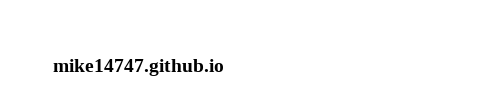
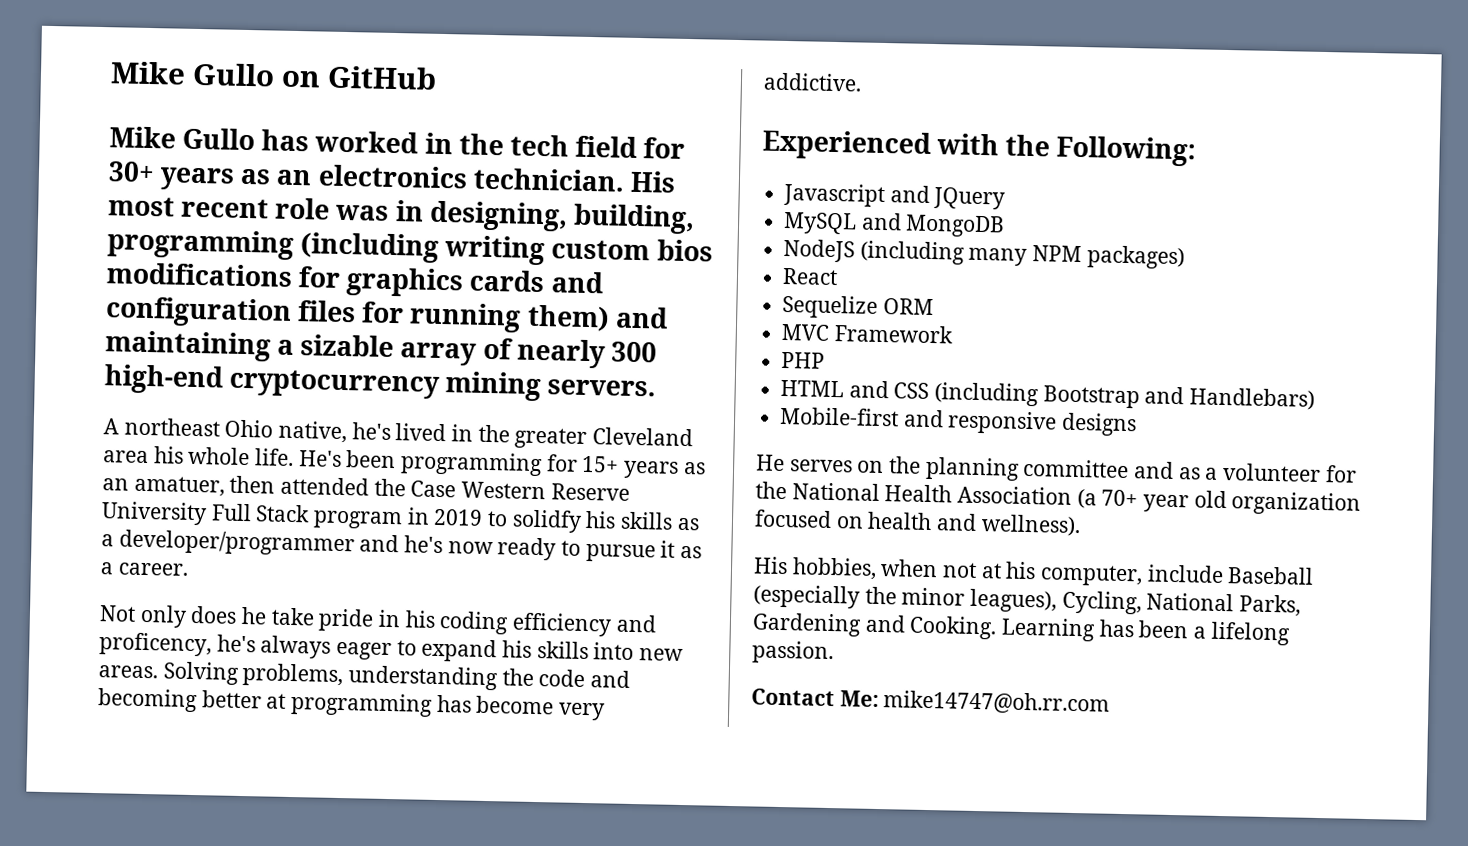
[53,59,224,76] mike14747.github.io -> [110,61,437,90] [109,126,686,159] [108,161,676,193] [108,196,695,235] [107,228,713,266] [106,262,604,298] [105,296,668,333] [105,330,657,369] [104,364,657,402] [103,417,694,450] [103,446,706,479] [102,475,630,501] [101,501,700,533] [101,529,703,563] [100,562,189,576] [99,604,657,637] [99,632,685,663] [98,661,631,691] [98,688,606,721] [763,72,862,92] [762,129,1197,167] [783,182,1006,210] [783,211,1006,238] [783,238,1185,270] [782,267,839,286] [782,294,934,319] [781,323,954,344] [781,351,826,369] [780,379,1316,410] [779,406,1138,437] [756,454,1357,483] [755,481,1362,516] [754,509,1081,537] [753,556,1315,587] [753,584,1302,617] [752,612,1291,646] [752,640,834,665] [751,688,1111,716] Mike Gullo on GitHub // Mike Gullo has worked in the tech field for 30+ years as an electronics technician. His most recent role was in designing, building, programming (including writing custom bios modifications for graphics cards and configuration files for running them) and maintaining a sizable array of nearly 300 high-end cryptocurrency mining servers. // A northeast Ohio native, he's lived in the greater Cleveland area his whole life. He's been programming for 15+ years as an amatuer, then attended the Case Western Reserve University Full Stack program in 2019 to solidfy his skills as a developer/programmer and he's now ready to pursue it as a career. // Not only does he take pride in his coding efficiency and proficency, he's always eager to expand his skills into new areas. Solving problems, understanding the code and becoming better at programming has become very addictive. // Experienced with the Following: // Javascript and JQuery // MySQL and MongoDB // NodeJS (including many NPM packages) // React // Sequelize ORM // MVC Framework // PHP // HTML and CSS (including Bootstrap and Handlebars) // Mobile-first and responsive designs // He serves on the planning committee and as a volunteer for the National Health Association (a 70+ year old organization focused on health and wellness). // His hobbies, when not at his computer, include Baseball (especially the minor leagues), Cycling, National Parks, Gardening and Cooking. Learning has been a lifelong passion. // Contact Me: mike14747@oh.rr.com

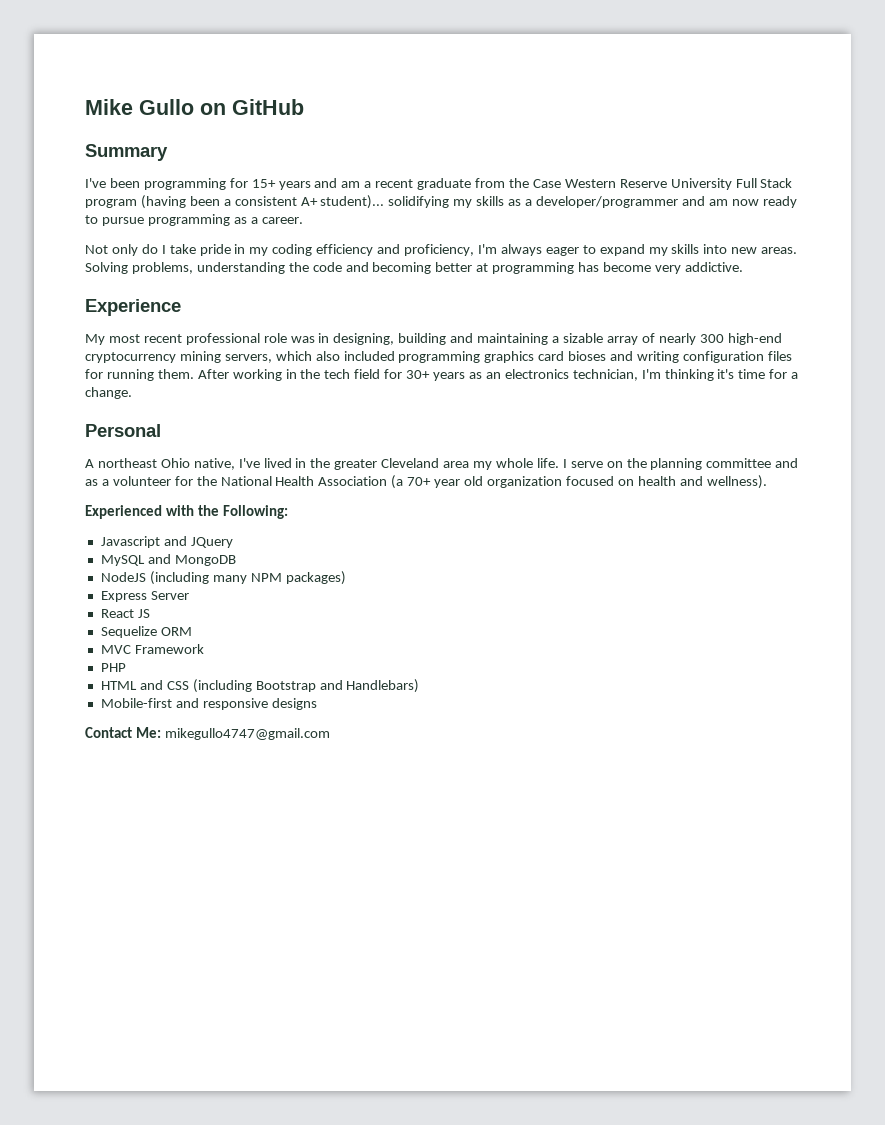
[109,126,686,159] [108,161,676,193] [108,196,695,235] [107,228,713,266] [106,262,604,298] [105,296,668,333] [105,330,657,369] [104,364,657,402] [103,417,694,450] [103,446,342,467] Mike Gullo has worked in the tech field for 30+ years as an electronics technician. His most recent role was in designing, building, programming (including writing custom bios modifications for graphics cards and configuration files for running them) and maintaining a sizable array of nearly 300 high-end cryptocurrency mining servers. // A northeast Ohio native, he's lived in the greater Cleveland area his whole life. He's -> [85,144,168,161] [85,178,106,188] Summary // I've
[682,461,706,475] [102,475,370,497] as an amatuer, then attended -> [314,178,506,190] and am a recent graduate from
[406,507,617,533] in 2019 to solidfy his -> [140,195,473,209] (having been a consistent A+ student)... solidifying my
[404,535,444,554] he's -> [708,199,728,206] am
[660,540,676,558] it -> [147,214,230,226] programming
[190,605,268,625] does he -> [141,244,166,254] do I
[404,610,436,628] his -> [249,247,269,256] my
[99,632,256,657] proficency, he's -> [404,244,497,256] proficiency, I'm
[502,640,533,658] his -> [648,247,668,256] my
[762,129,1197,167] [783,182,1006,210] [783,211,1006,238] [783,238,1185,270] [782,267,839,286] [782,294,934,319] [781,323,954,344] [781,351,826,369] [780,379,1316,410] [779,406,1138,437] [756,454,853,473] Experienced with the Following: // Javascript and JQuery // MySQL and MongoDB // NodeJS (including many NPM packages) // React // Sequelize ORM // MVC Framework // PHP // HTML and CSS (including Bootstrap and Handlebars) // Mobile-first and responsive designs // He serves -> [85,299,181,316] [85,333,782,345] [85,351,792,363] [85,369,799,381] [85,387,132,399] [85,424,161,437] [85,458,603,470] Experience // My most recent professional role was in designing, building and maintaining a sizable array of nearly 300 high-end cryptocurrency mining servers, which also included programming graphics card bioses and writing configuration files for running them. After working in the tech field for 30+ years as an electronics technician, I'm thinking it's time for a change. // Personal // A northeast Ohio native, I've lived in the greater Cleveland area my whole life. I serve
[753,556,1315,587] [753,584,1302,617] [752,612,1291,646] [752,640,834,665] His hobbies, when not at his computer, include Baseball (especially the minor leagues), Cycling, National Parks, Gardening and Cooking. Learning has been a lifelong passion. -> [85,505,288,519] [100,536,233,548] [100,554,236,566] [100,571,346,585] [100,591,189,602] [100,609,150,618] [100,626,192,638] [100,644,204,654] [100,663,126,672] [100,679,420,693] [100,698,317,710] Experienced with the Following: // Javascript and JQuery // MySQL and MongoDB // NodeJS (including many NPM packages) // Express Server // React JS // Sequelize ORM // MVC Framework // PHP // HTML and CSS (including Bootstrap and Handlebars) // Mobile-first and responsive designs
[883,690,1111,716] mike14747@oh.rr.com -> [164,728,330,740] mikegullo4747@gmail.com

